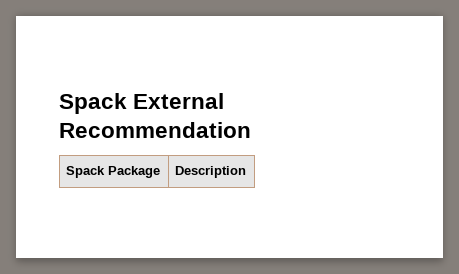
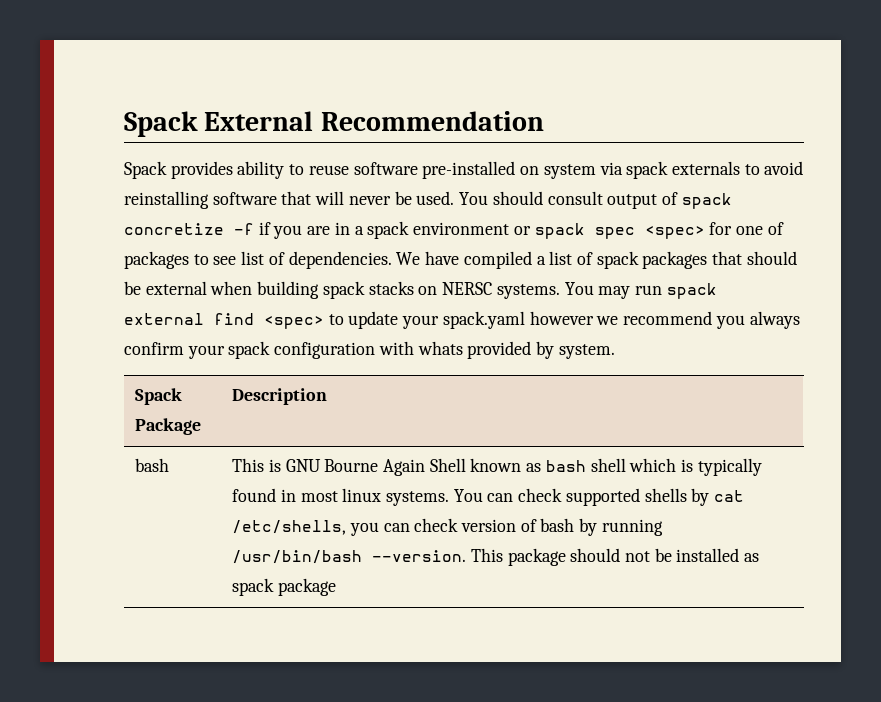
[66,166,161,178] [175,166,247,178] // Spack Package | Description -> [124,161,804,179] [124,191,732,209] [124,221,784,239] [124,251,797,269] [124,281,717,299] [124,311,800,329] [124,341,615,359] [135,388,183,405] [135,418,202,435] [232,388,328,405] [135,458,170,472] [232,458,762,476] [232,488,745,506] [232,518,663,536] [232,548,760,566] [232,578,336,596] // Spack provides ability to reuse software pre-installed on system via spack externals to avoid reinstalling software that will never be used. You should consult output of spack concretize -f if you are in a spack environment or spack spec <spec> for one of packages to see list of dependencies. We have compiled a list of spack packages that should be external when building spack stacks on NERSC systems. You may run spack external find <spec> to update your spack.yaml however we recommend you always confirm your spack configuration with whats provided by system. // Spack Package | Description // bash | This is GNU Bourne Again Shell known as bash shell which is typically found in most linux systems. You can check supported shells by cat /etc/shells, you can check version of bash by running /usr/bin/bash --version. This package should not be installed as spack package

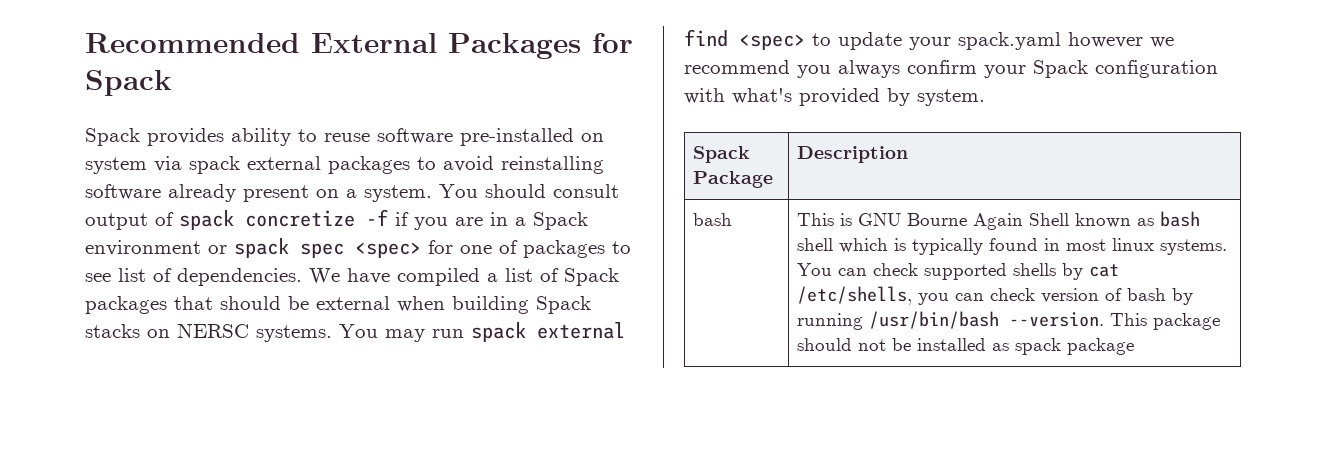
[124,111,544,137] Spack External Recommendation -> [85,33,633,59] [85,70,172,96] Recommended External Packages for Spack
[671,161,740,175] externals -> [247,156,410,174] external packages
[281,191,455,205] that will never be used. -> [168,184,432,202] already present on a system.
[367,221,410,239] spack -> [533,212,588,230] Spack
[596,251,639,269] spack -> [564,268,619,286] Spack
[322,281,365,299] spack -> [536,296,591,314] Spack
[228,341,271,359] spack -> [1033,60,1088,78] Spack
[417,341,463,355] whats -> [732,88,792,104] what's

